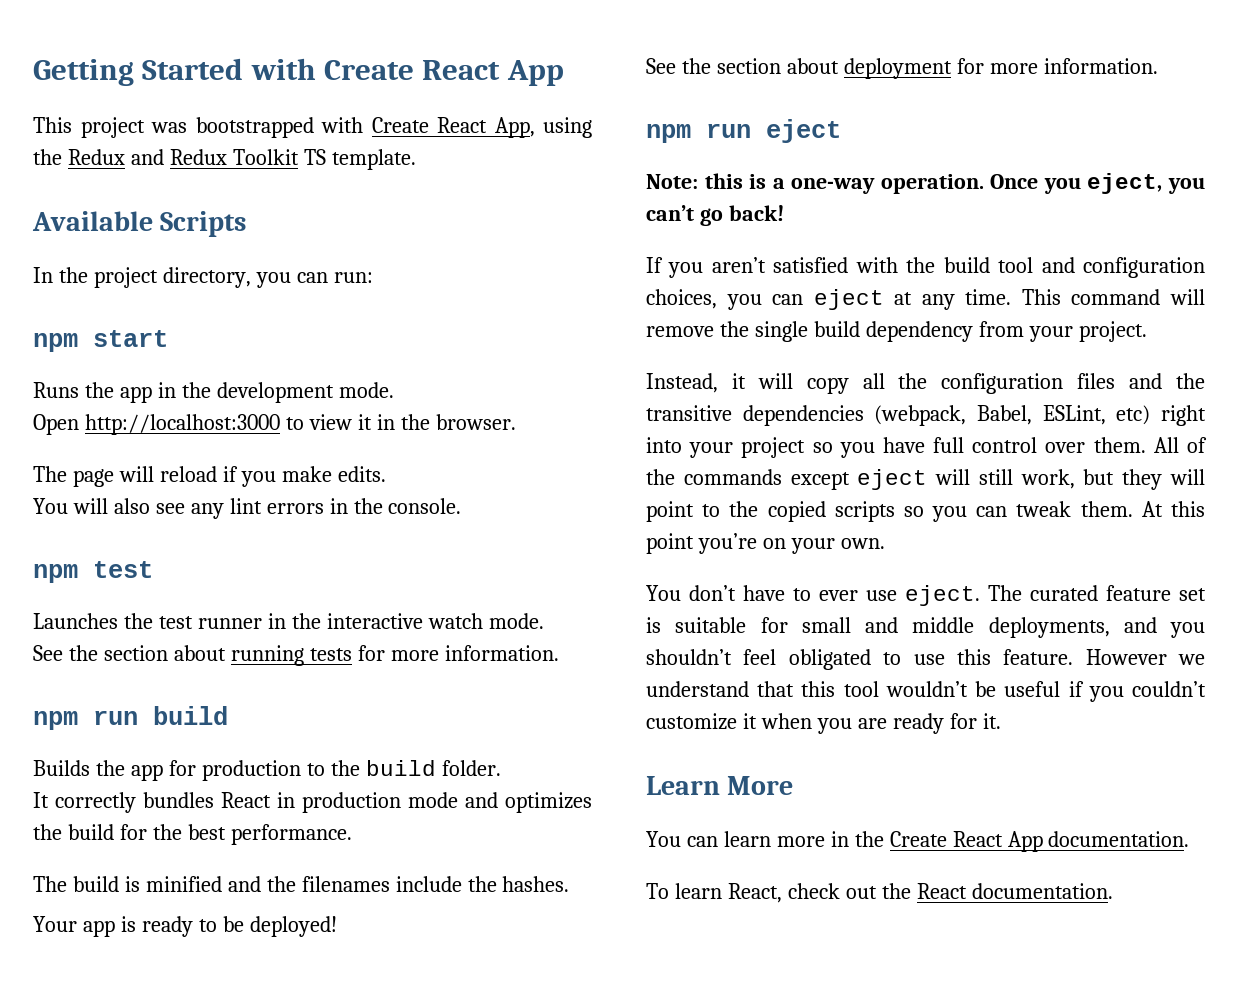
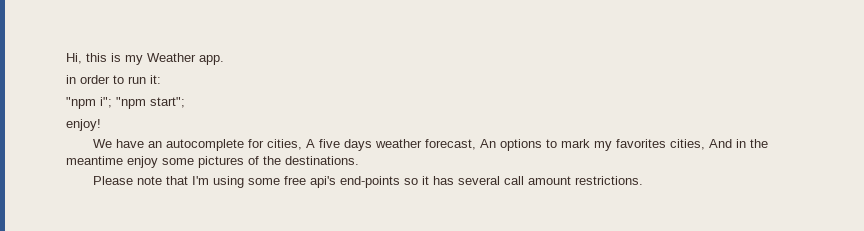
[33,58,564,86] [33,117,592,138] [33,149,416,170] [32,211,247,237] [33,267,373,288] [33,330,168,352] [33,382,394,403] [33,414,516,435] [33,466,386,487] [33,498,462,519] [33,561,153,583] [33,613,544,629] [33,645,559,666] [33,706,228,730] [33,760,501,781] [33,792,592,813] [33,824,352,845] [33,876,570,892] [33,916,337,937] [646,58,1158,79] [646,119,841,143] [646,173,1205,194] [646,205,784,226] [646,257,1205,278] [646,289,1205,310] [646,321,1147,342] [646,373,1205,394] [646,405,1206,426] [646,437,1207,458] [646,469,1205,490] [646,501,1205,522] [646,533,885,554] [646,585,1206,606] [646,617,1205,638] [646,649,1205,670] [646,681,1206,702] [646,713,1001,734] [646,776,794,795] [646,831,1190,852] [646,883,1113,903] Getting Started with Create React App // This project was bootstrapped with Create React App, using the Redux and Redux Toolkit TS template. // Available Scripts // In the project directory, you can run: // npm start // Runs the app in the development mode. // Open http://localhost:3000 to view it in the browser. // The page will reload if you make edits. // You will also see any lint errors in the console. // npm test // Launches the test runner in the interactive watch mode. // See the section about running tests for more information. // npm run build // Builds the app for production to the build folder. // It correctly bundles React in production mode and optimizes the build for the best performance. // The build is minified and the filenames include the hashes. // Your app is ready to be deployed! // See the section about deployment for more information. // npm run eject // Note: this is a one-way operation. Once you eject, you can’t go back! // If you aren’t satisfied with the build tool and configuration choices, you can eject at any time. This command will remove the single build dependency from your project. // Instead, it will copy all the configuration files and the transitive dependencies (webpack, Babel, ESLint, etc) right into your project so you have full control over them. All of the commands except eject will still work, but they will point to the copied scripts so you can tweak them. At this point you’re on your own. // You don’t have to ever use eject. The curated feature set is suitable for small and middle deployments, and you shouldn’t feel obligated to use this feature. However we understand that this tool wouldn’t be useful if you couldn’t customize it when you are ready for it. // Learn More // You can learn more in the Create React App documentation. // To learn React, check out the React documentation. -> [66,53,224,65] [66,75,161,84] [66,97,185,109] [66,119,101,131] [93,139,769,151] [66,156,359,168] [93,176,644,188] Hi, this is my Weather app. // in order to run it: // "npm i"; "npm start"; // enjoy! // We have an autocomplete for cities, A five days weather forecast, An options to mark my favorites cities, And in the meantime enjoy some pictures of the destinations. // Please note that I'm using some free api's end-points so it has several call amount restrictions.

